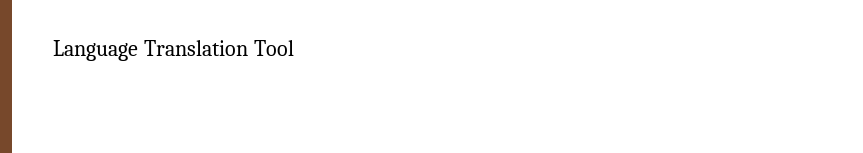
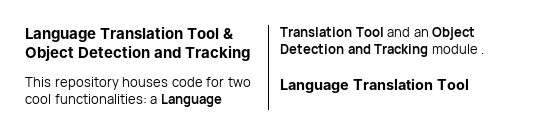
[53,40,294,61] Language Translation Tool -> [25,26,234,42] [25,45,251,61] [25,77,251,90] [25,94,222,107] [280,27,476,40] [280,44,485,57] [280,78,469,93] Language Translation Tool & Object Detection and Tracking // This repository houses code for two cool functionalities: a Language Translation Tool and an Object Detection and Tracking module . // Language Translation Tool

